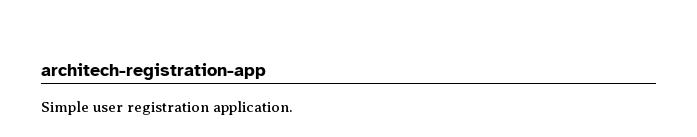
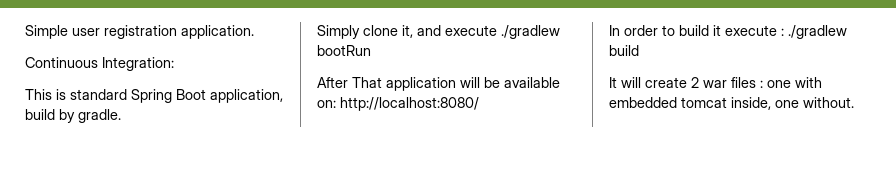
[41,63,266,80] architech-registration-app // -> (25, 32) none
(294, 108) none -> [25,57,174,71] [25,89,283,103] [25,109,121,123] [317,25,560,39] [317,45,371,56] [317,77,560,91] [317,97,479,111] [609,25,847,39] [609,45,639,56] [609,77,822,88] [609,97,854,110] // Continuous Integration: // This is standard Spring Boot application, build by gradle. // Simply clone it, and execute ./gradlew bootRun // After That application will be available on: http://localhost:8080/ // In order to build it execute : ./gradlew build // It will create 2 war files : one with embedded tomcat inside, one without.

